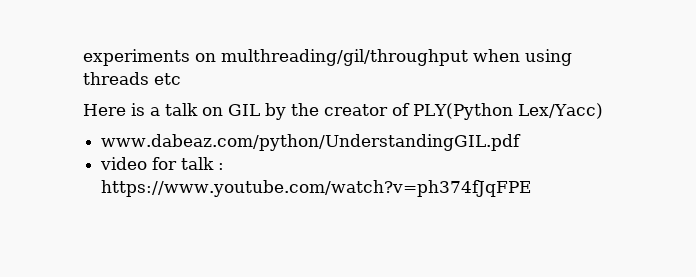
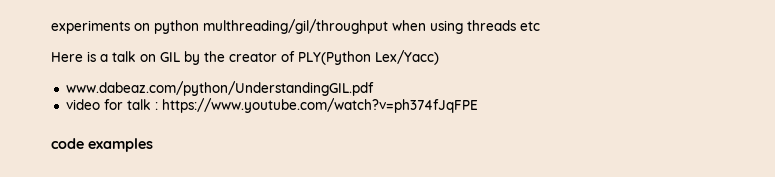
(216, 57) none -> [154,20,199,34] python
(532, 188) none -> [51,138,153,152] // code examples

